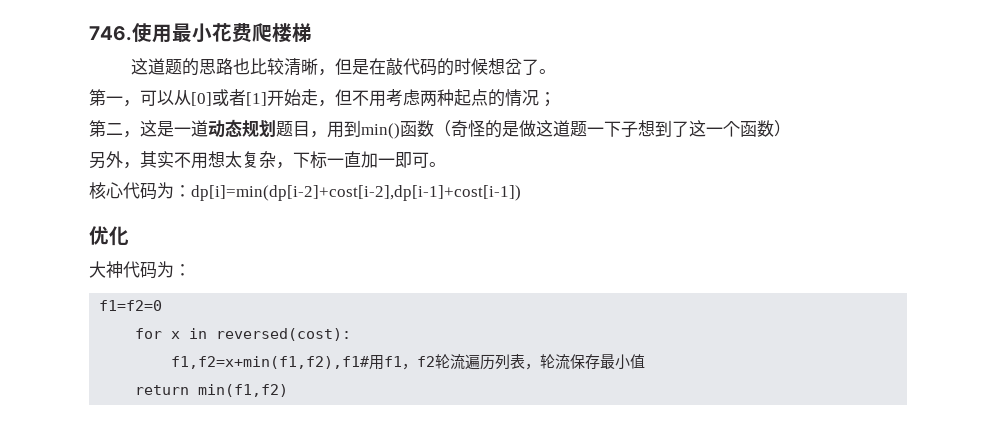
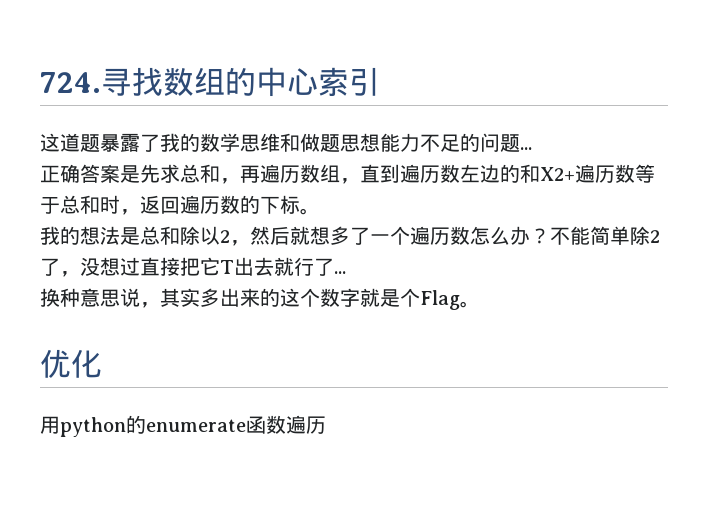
[89,23,312,43] [131,58,557,76] [89,89,556,107] [89,119,791,139] [89,151,446,169] [89,182,521,201] [89,226,129,246] [89,261,191,279] [99,300,163,311] [135,328,352,341] [171,354,646,370] [135,384,289,397] 746.使用最小花费爬楼梯 // 这道题的思路也比较清晰，但是在敲代码的时候想岔了。 // 第一，可以从[0]或者[1]开始走，但不用考虑两种起点的情况； // 第二，这是一道动态规划题目，用到min()函数（奇怪的是做这道题一下子想到了这一个函数） // 另外，其实不用想太复杂，下标一直加一即可。 // 核心代码为：dp[i]=min(dp[i-2]+cost[i-2],dp[i-1]+cost[i-1]) // 优化 // 大神代码为： // f1=f2=0 // for x in reversed(cost): // f1,f2=x+min(f1,f2),f1#用f1，f2轮流遍历列表，轮流保存最小值 // return min(f1,f2) -> [40,67,380,97] [40,133,532,152] [40,164,655,184] [40,195,320,215] [40,226,660,246] [40,257,346,277] [40,288,480,310] [40,349,102,378] [40,415,326,437] 724.寻找数组的中心索引 // 这道题暴露了我的数学思维和做题思想能力不足的问题... // 正确答案是先求总和，再遍历数组，直到遍历数左边的和X2+遍历数等于总和时，返回遍历数的下标。 // 我的想法是总和除以2，然后就想多了一个遍历数怎么办？不能简单除2了，没想过直接把它T出去就行了... // 换种意思说，其实多出来的这个数字就是个Flag。 // 优化 // 用python的enumerate函数遍历

